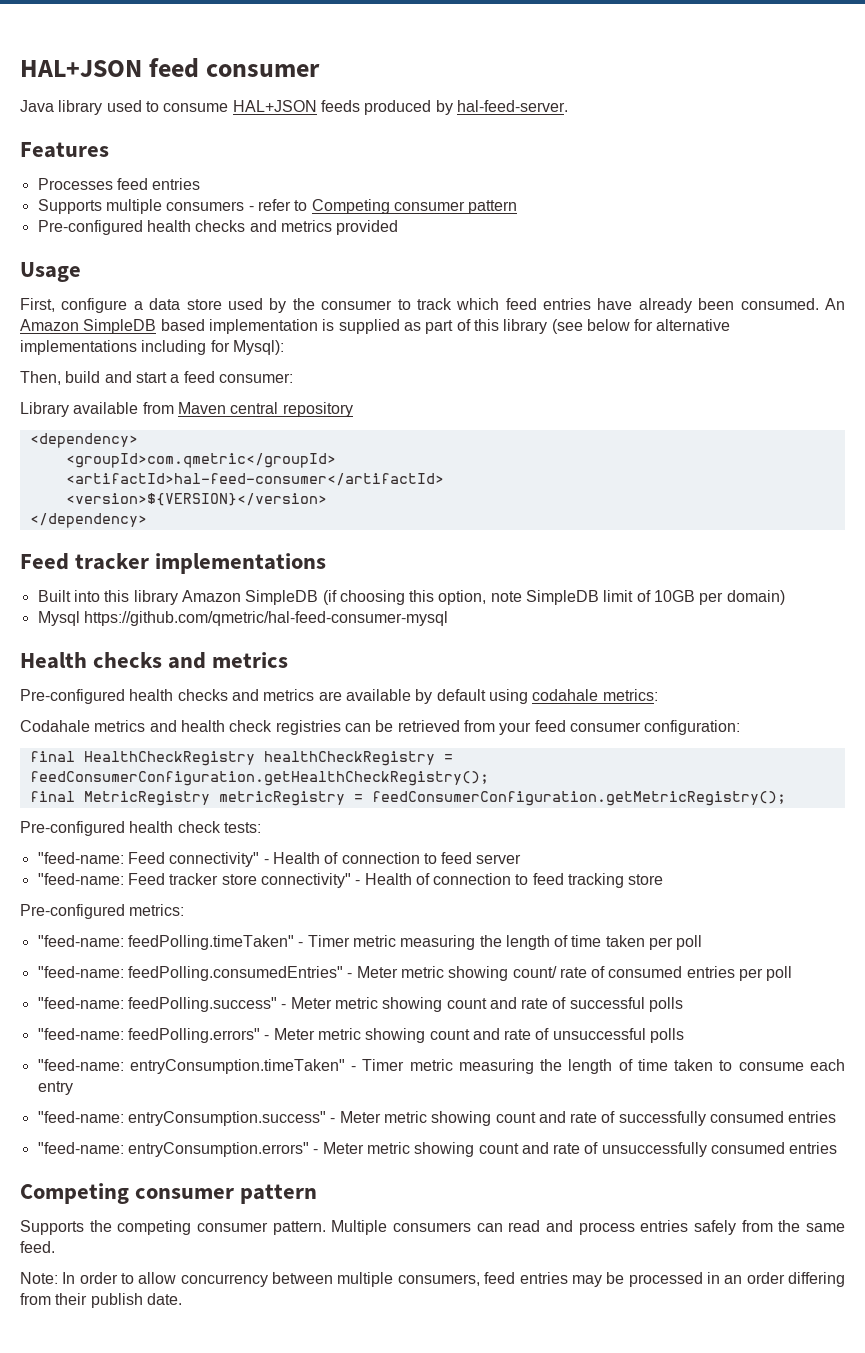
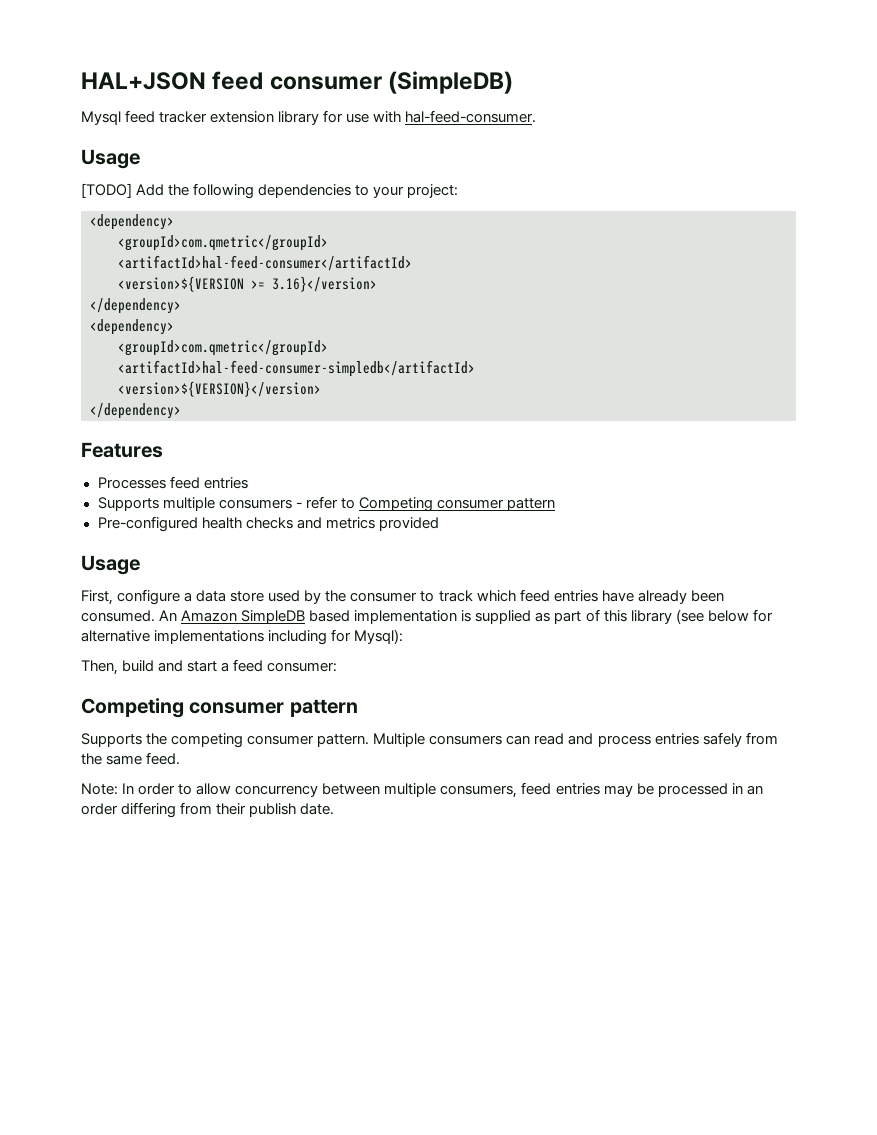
[20,100,568,115] // Java library used to consume HAL+JSON feeds produced by hal-feed-server. -> [388,71,514,94] [81,110,537,125] [81,149,140,169] [81,183,459,199] [90,214,174,230] [118,235,328,251] [118,255,412,271] [118,276,377,292] [90,298,181,314] [90,319,174,335] [118,340,328,356] [118,360,475,377] [118,381,321,397] [90,403,181,419] (SimpleDB) // Mysql feed tracker extension library for use with hal-feed-consumer. // Usage // [TODO] Add the following dependencies to your project: // <dependency> // <groupId>com.qmetric</groupId> // <artifactId>hal-feed-consumer</artifactId> // <version>${VERSION >= 3.16}</version> // </dependency> // <dependency> // <groupId>com.qmetric</groupId> // <artifactId>hal-feed-consumer-simpledb</artifactId> // <version>${VERSION}</version> // </dependency>
[20,402,353,417] [29,433,138,448] [65,453,336,468] [65,473,444,486] [65,493,327,506] [29,513,147,528] [20,553,327,574] [37,590,785,605] [37,611,448,626] [20,652,289,669] [20,689,658,704] [20,720,741,735] [29,751,453,766] [29,771,489,786] [29,791,786,806] [20,821,261,836] [37,852,522,867] [37,873,664,888] [20,904,185,919] [37,935,703,950] [37,966,793,981] [37,997,684,1012] [37,1028,685,1043] [37,1059,845,1074] [37,1081,73,1095] [37,1111,837,1126] [37,1142,838,1157] // Library available from Maven central repository // <dependency> // <groupId>com.qmetric</groupId> // <artifactId>hal-feed-consumer</artifactId> // <version>${VERSION}</version> // </dependency> // Feed tracker implementations // Built into this library Amazon SimpleDB (if choosing this option, note SimpleDB limit of 10GB per domain) // Mysql https://github.com/qmetric/hal-feed-consumer-mysql // Health checks and metrics // Pre-configured health checks and metrics are available by default using codahale metrics: // Codahale metrics and health check registries can be retrieved from your feed consumer configuration: // final HealthCheckRegistry healthCheckRegistry = feedConsumerConfiguration.getHealthCheckRegistry(); // final MetricRegistry metricRegistry = feedConsumerConfiguration.getMetricRegistry(); // Pre-configured health check tests: // "feed-name: Feed connectivity" - Health of connection to feed server // "feed-name: Feed tracker store connectivity" - Health of connection to feed tracking store // Pre-configured metrics: // "feed-name: feedPolling.timeTaken" - Timer metric measuring the length of time taken per poll // "feed-name: feedPolling.consumedEntries" - Meter metric showing count/ rate of consumed entries per poll // "feed-name: feedPolling.success" - Meter metric showing count and rate of successful polls // "feed-name: feedPolling.errors" - Meter metric showing count and rate of unsuccessful polls // "feed-name: entryConsumption.timeTaken" - Timer metric measuring the length of time taken to consume each entry // "feed-name: entryConsumption.success" - Meter metric showing count and rate of successfully consumed entries // "feed-name: entryConsumption.errors" - Meter metric showing count and rate of unsuccessfully consumed entries -> (338, 667) none

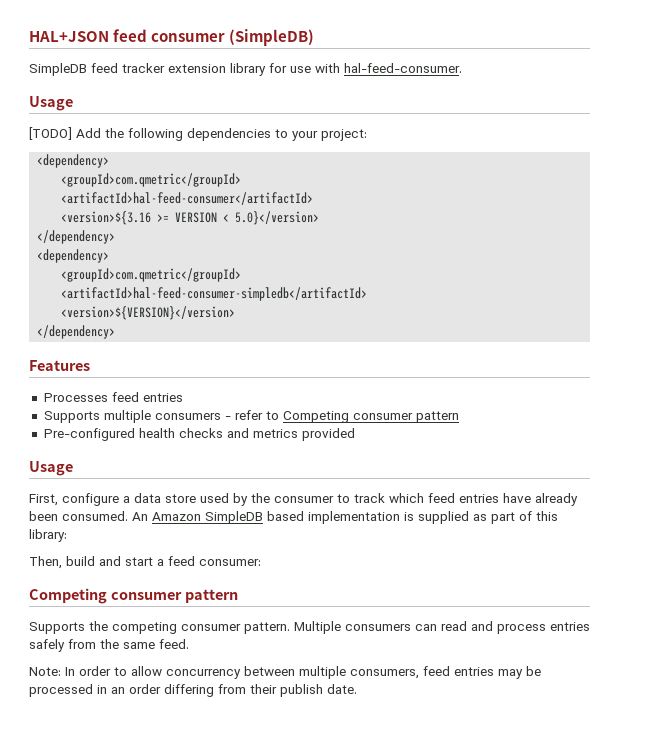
[81,111,121,125] Mysql -> [29,63,87,76] SimpleDB
[118,276,377,292] <version>${VERSION >= 3.16}</version> -> [61,211,320,225] <version>${3.16 >= VERSION < 5.0}</version>
[630,609,773,624] [81,629,404,645] library (see below for alternative implementations including for Mysql): -> [29,529,67,542] library:

